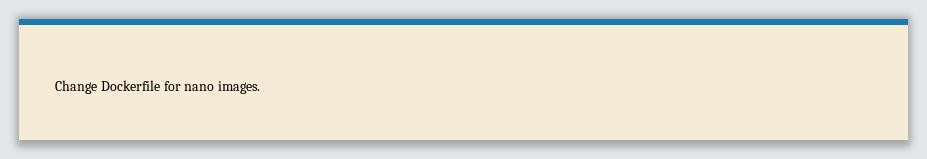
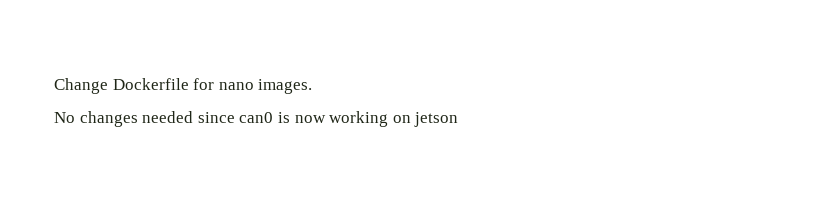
(261, 87) none -> [54,111,459,127] // No changes needed since can0 is now working on jetson

